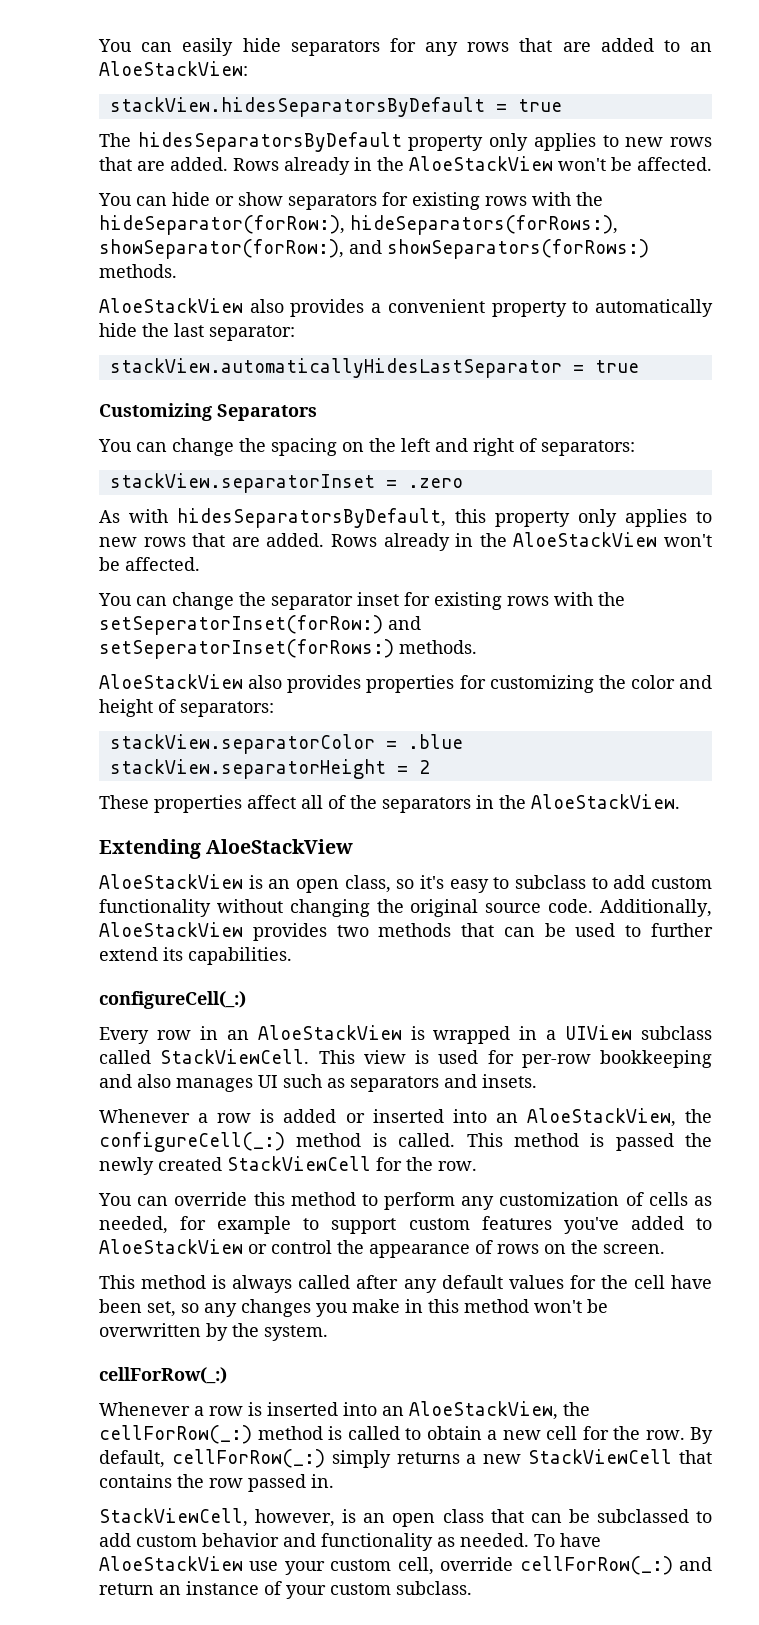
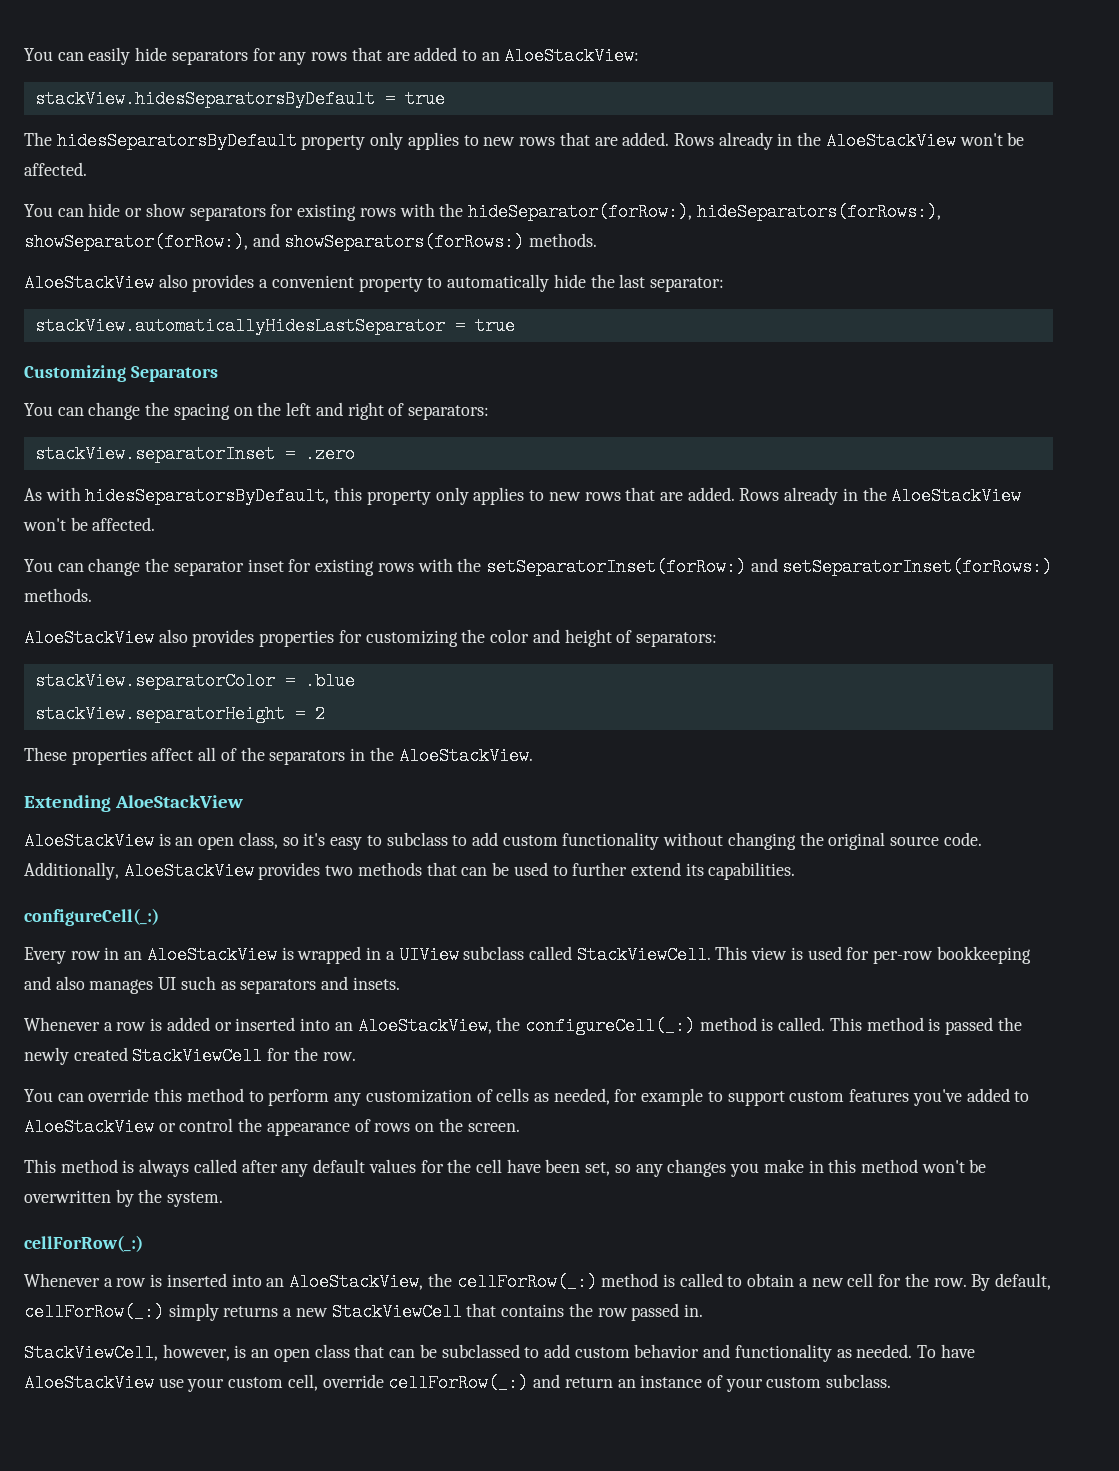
[99,615,421,635] [99,639,394,659] setSeperatorInset(forRow:) and setSeperatorInset(forRows:) -> [485,558,1053,576] setSeparatorInset(forRow:) and setSeparatorInset(forRows:)

